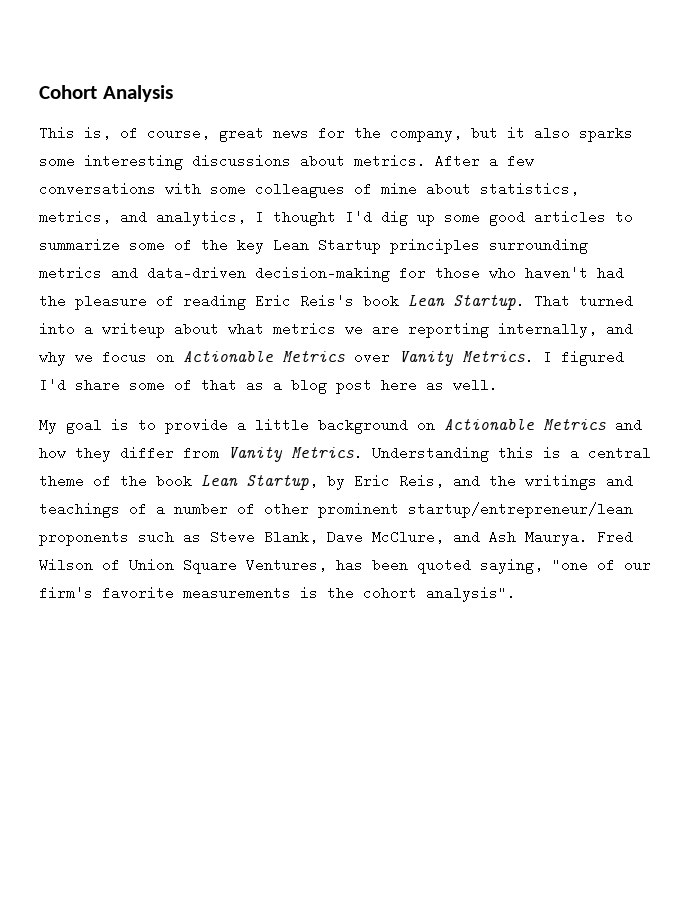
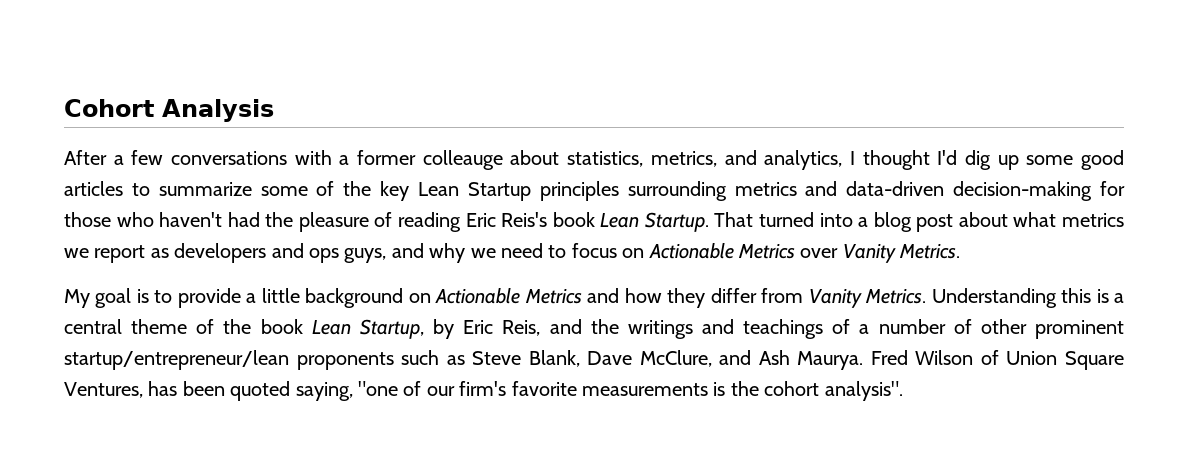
[39,126,633,142] [39,154,426,170] This is, of course, great news for the company, but it also sparks some interesting discussions about metrics. -> (274, 110) none
[210,182,417,198] some colleagues of mine -> [339,150,503,170] a former colleauge
[102,322,165,338] writeup -> [873,212,954,232] blog post
[372,322,597,338] are reporting internally, -> [94,243,387,263] report as developers and ops guys,
(93, 357) none -> [500,243,567,258] need to
[543,350,624,366] [39,378,498,394] I figured I'd share some of that as a blog post here as well. -> (961, 251) none

